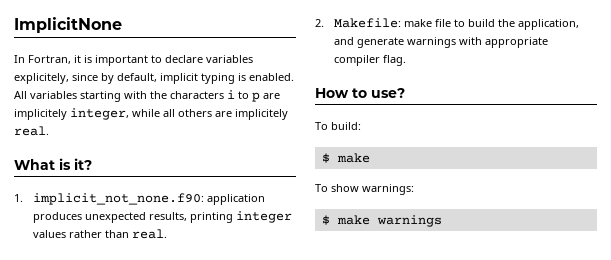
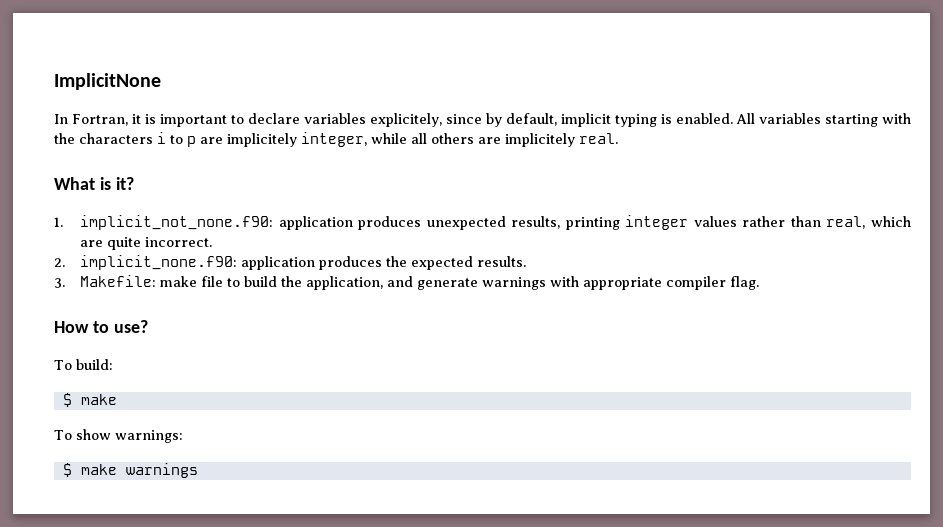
[132,229,168,239] [315,19,324,27] real. // 2. -> [826,216,911,229] [80,237,213,250] [54,255,527,270] [54,278,65,288] real, which are quite incorrect. // 2. implicit_none.f90: application produces the expected results. // 3.

